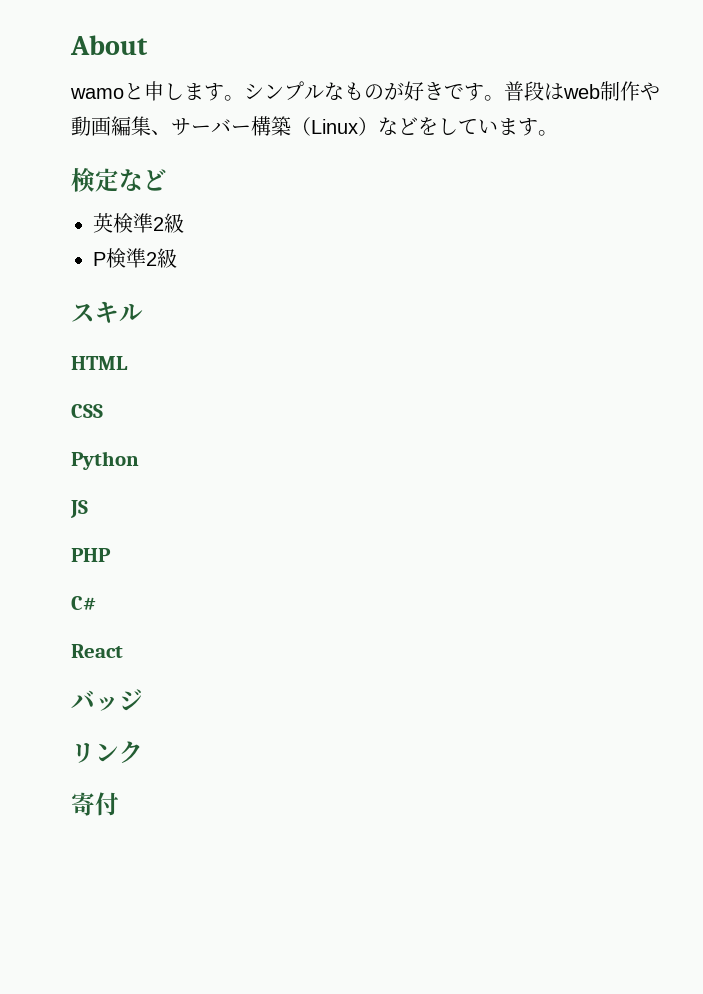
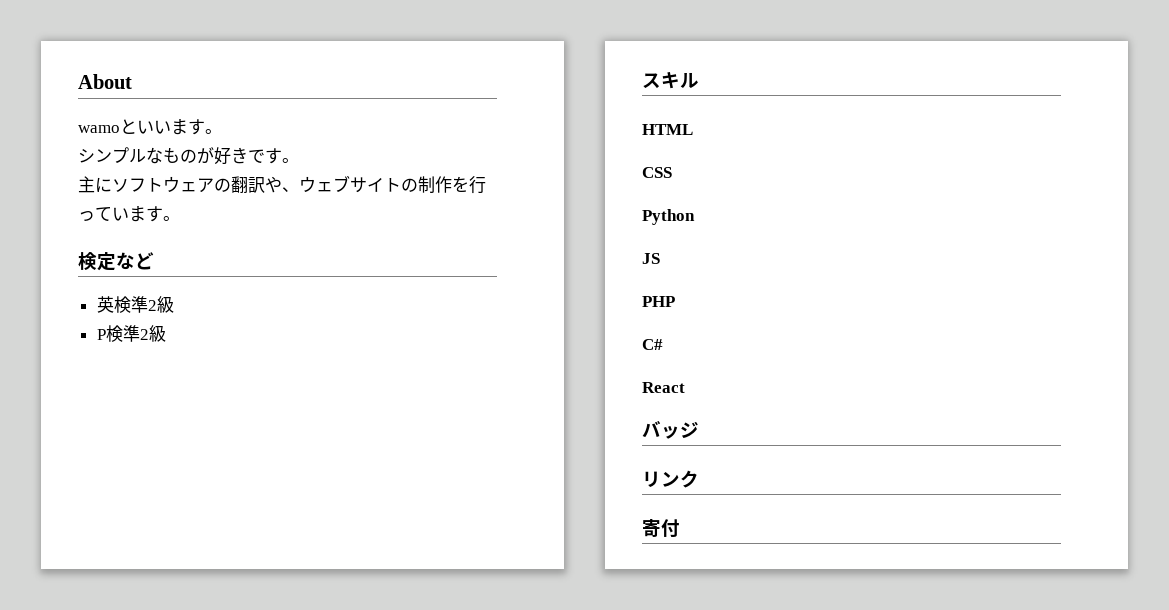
[144,81,244,101] 申します。 -> [137,119,222,135] いいます。 //
[504,81,660,101] [71,116,458,136] 普段はweb制作や動画編集、サーバー構築（Linux）などをし -> [78,175,486,194] [78,211,95,221] // 主にソフトウェアの翻訳や、ウェブサイトの制作を行っ

